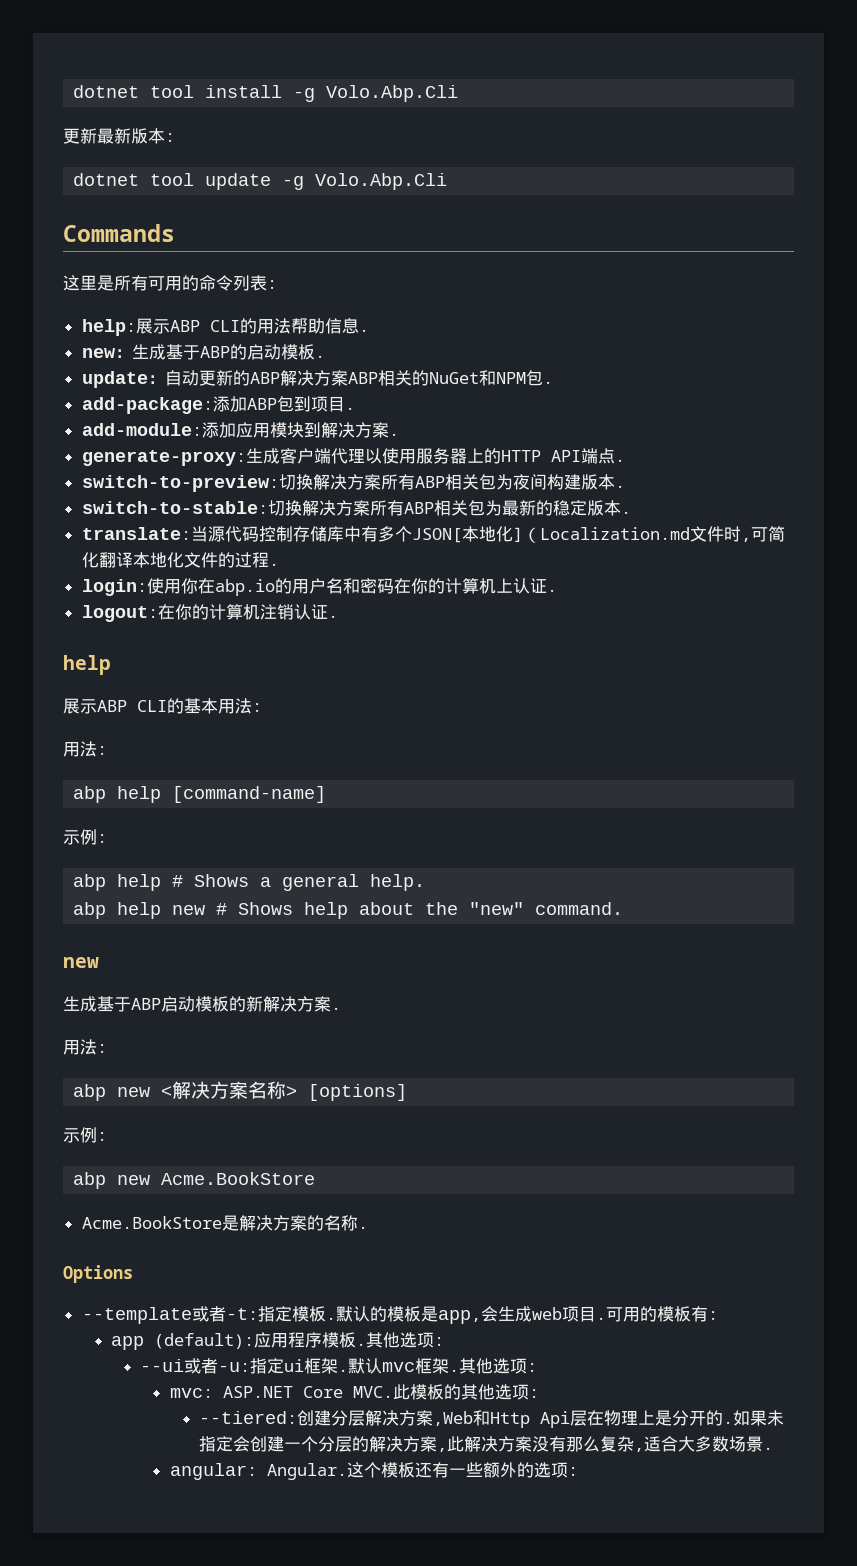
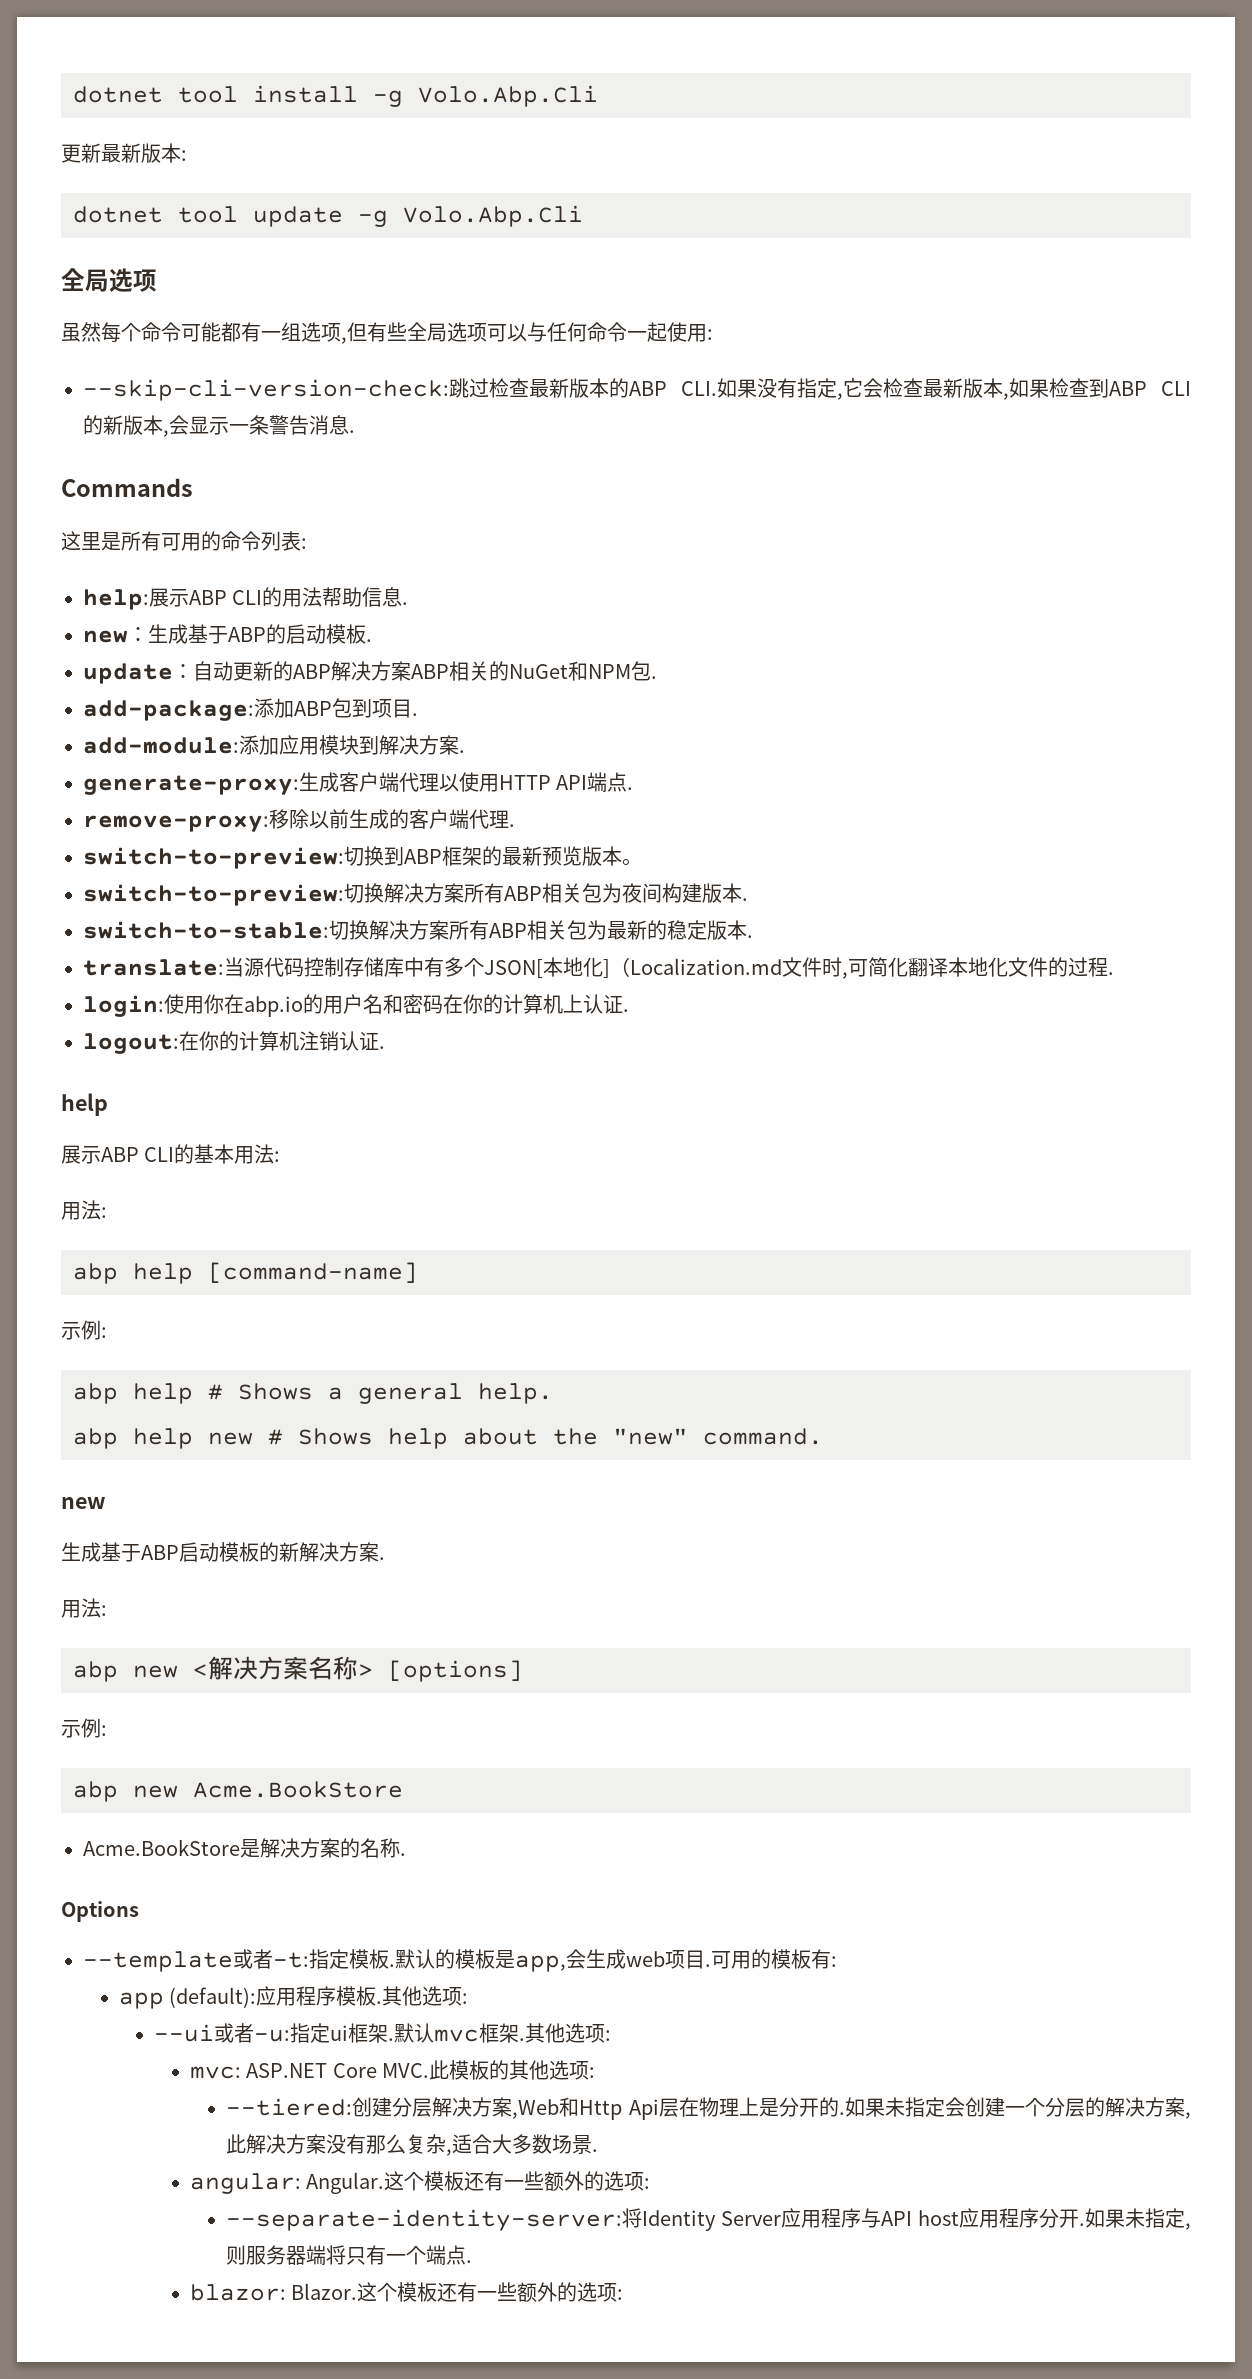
(448, 181) none -> [61,268,157,293] [61,322,713,344] [83,378,1191,401] [83,415,355,437] // 全局选项 // 虽然每个命令可能都有一组选项,但有些全局选项可以与任何命令一起使用: // --skip-cli-version-check:跳过检查最新版本的ABP CLI.如果没有指定,它会检查最新版本,如果检查到ABP CLI的新版本,会显示一条警告消息.
[415,448,501,464] 服务器上的 -> (499, 783) none
(625, 460) none -> [83,809,515,832] [83,846,642,869] // remove-proxy:移除以前生成的客户端代理. // switch-to-preview:切换到ABP框架的最新预览版本。
(578, 1471) none -> [225,2208,1191,2231] [225,2245,472,2265] [189,2282,624,2302] // --separate-identity-server:将Identity Server应用程序与API host应用程序分开.如果未指定,则服务器端将只有一个端点. // blazor: Blazor.这个模板还有一些额外的选项:

